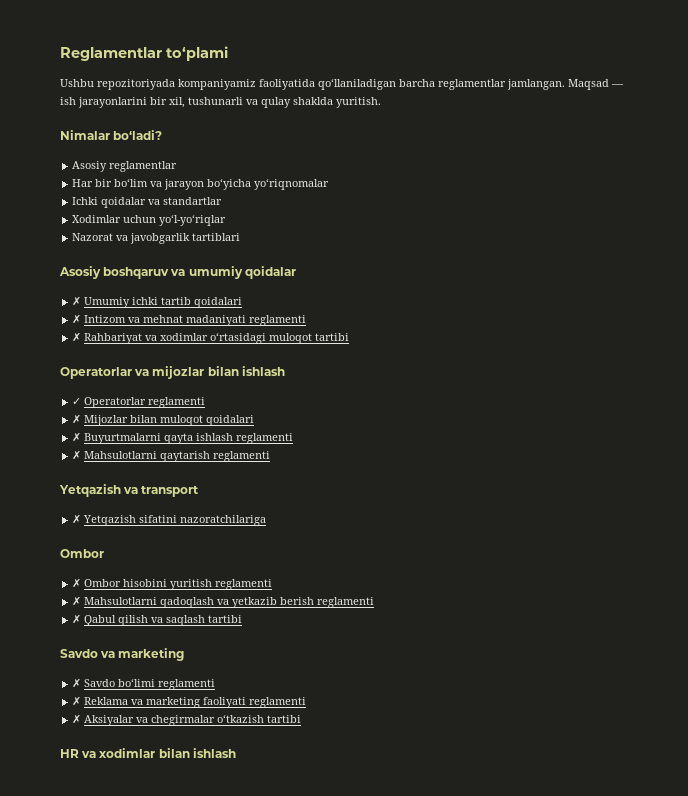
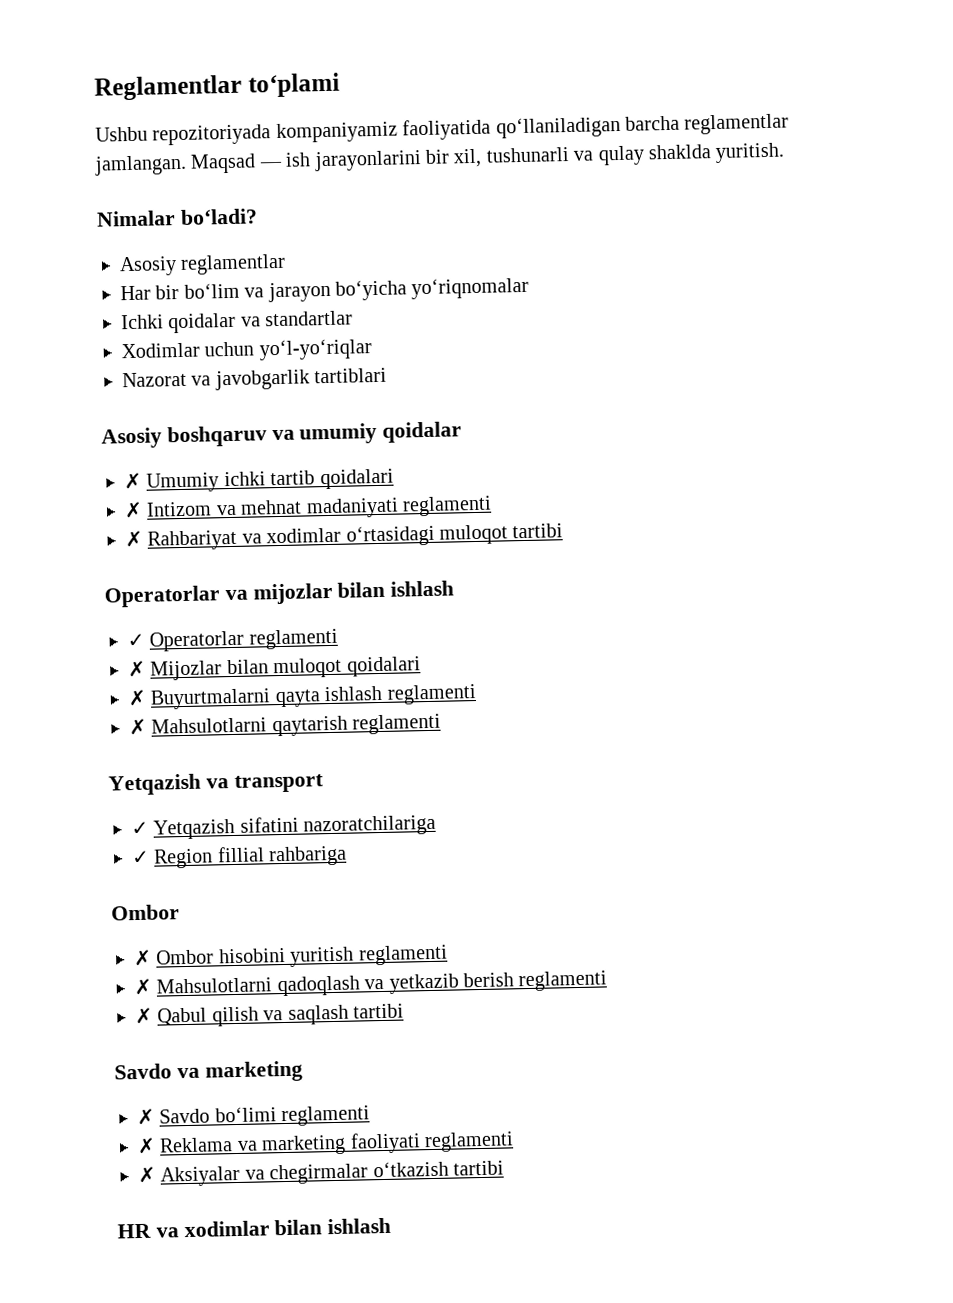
[72,514,82,524] ✗ -> [131,821,149,836] ✓
(267, 520) none -> [132,845,348,869] // ✓ Region fillial rahbariga

